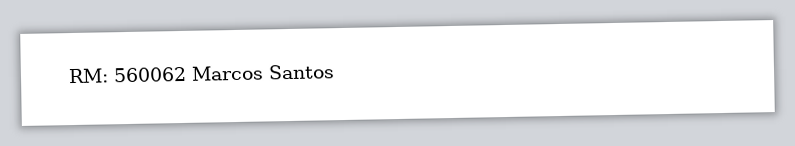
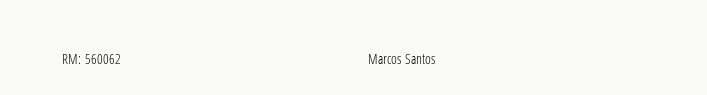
(187, 74) none -> (121, 59) //

